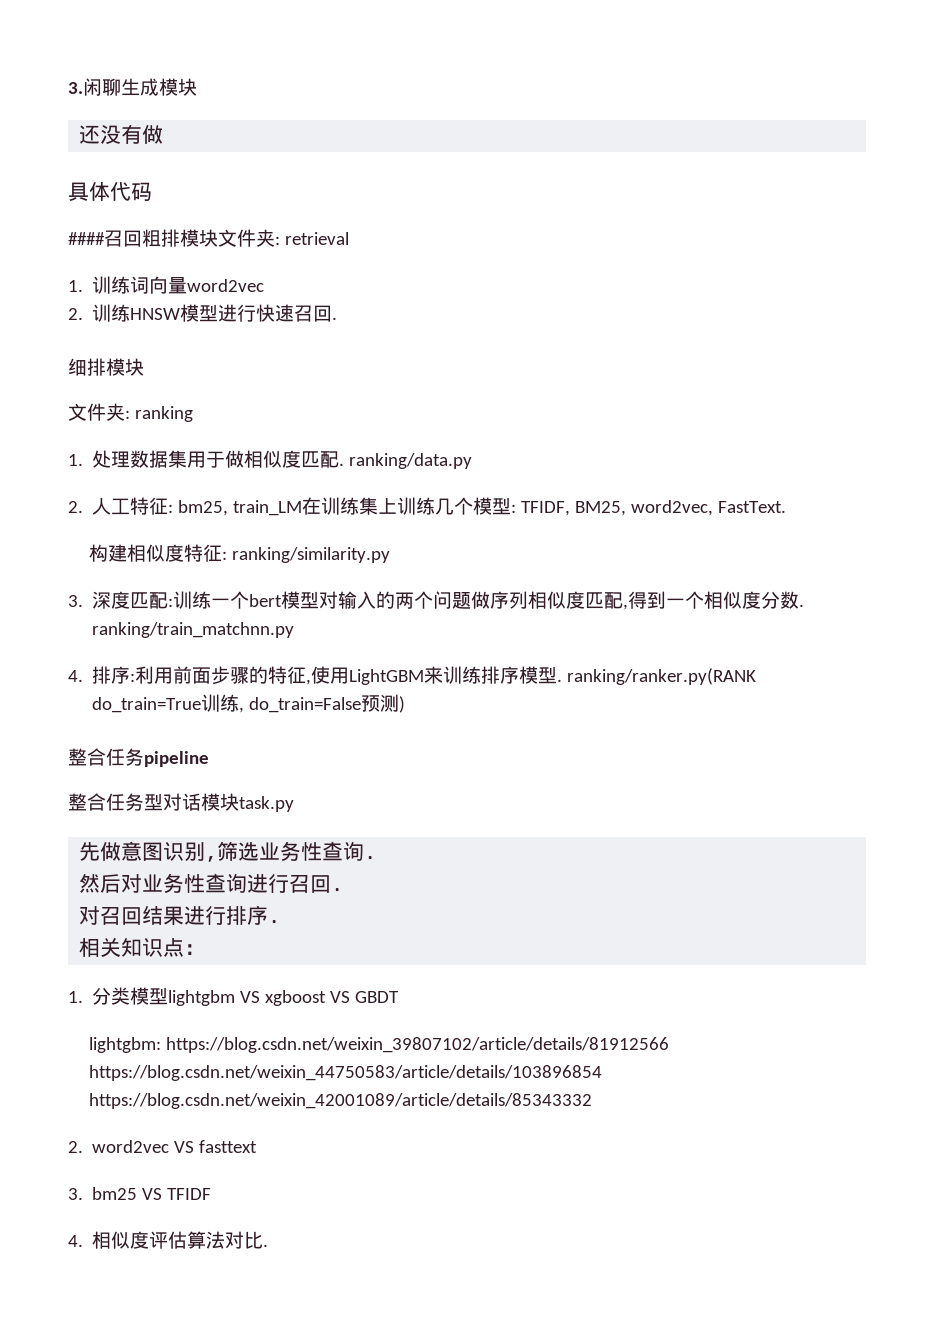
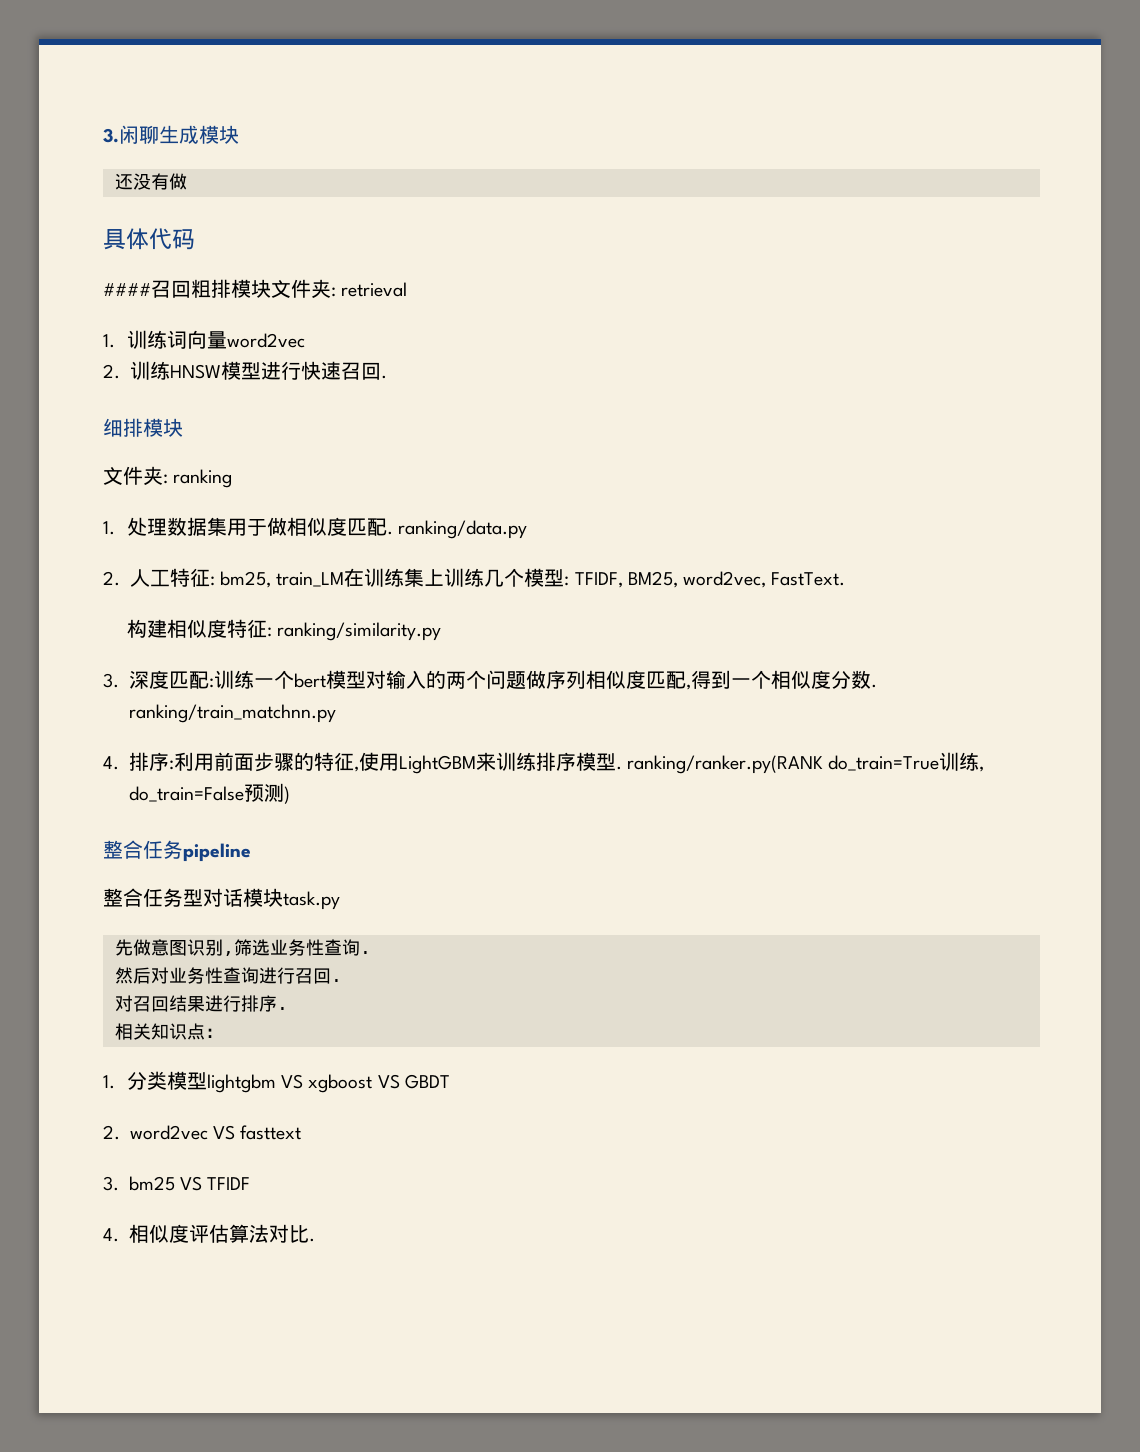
[88,1037,669,1053] [88,1065,602,1081] [88,1093,592,1109] // lightgbm: https://blog.csdn.net/weixin_39807102/article/details/81912566 https://blog.csdn.net/weixin_44750583/article/details/103896854 https://blog.csdn.net/weixin_42001089/article/details/85343332 -> (450, 1081) none

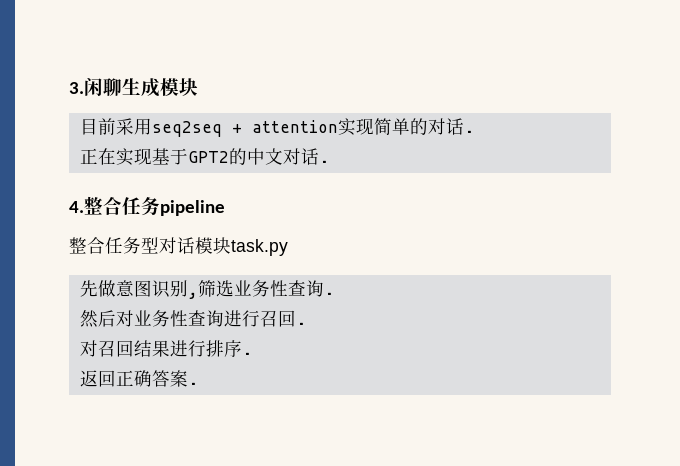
[114,173,187,190] [103,228,195,250] [103,279,408,299] [103,330,305,349] [103,361,387,380] [103,418,183,437] [103,466,233,488] [103,517,528,539] [103,568,846,588] [126,619,442,641] [103,670,877,690] [128,704,336,723] [103,752,985,774] [128,783,290,804] 还没有做 // 具体代码 // ####召回粗排模块文件夹: retrieval // 1.训练词向量word2vec // 2.训练HNSW模型进行快速召回. // 细排模块 // 文件夹: ranking // 1.处理数据集用于做相似度匹配. ranking/data.py // 2.人工特征: bm25, train_LM在训练集上训练几个模型: TFIDF, BM25, word2vec, FastText. // 构建相似度特征: ranking/similarity.py // 3.深度匹配:训练一个bert模型对输入的两个问题做序列相似度匹配,得到一个相似度分数. ranking/train_matchnn.py // 4.排序:利用前面步骤的特征,使用LightGBM来训练排序模型. ranking/ranker.py(RANK do_train=True训练, do_train=False预测) // -> [79,118,474,137] [79,148,329,166] [69,201,84,213] 目前采用seq2seq + attention实现简单的对话. // 正在实现基于GPT2的中文对话. // 4.
[114,1023,223,1040] [103,1071,450,1093] [103,1125,302,1140] [103,1176,251,1191] [103,1224,309,1243] 相关知识点： // 1.分类模型lightgbm VS xgboost VS GBDT // 2. word2vec VS fasttext // 3. bm25 VS TFIDF // 4.相似度评估算法对比 -> [79,370,188,387] 返回正确答案

